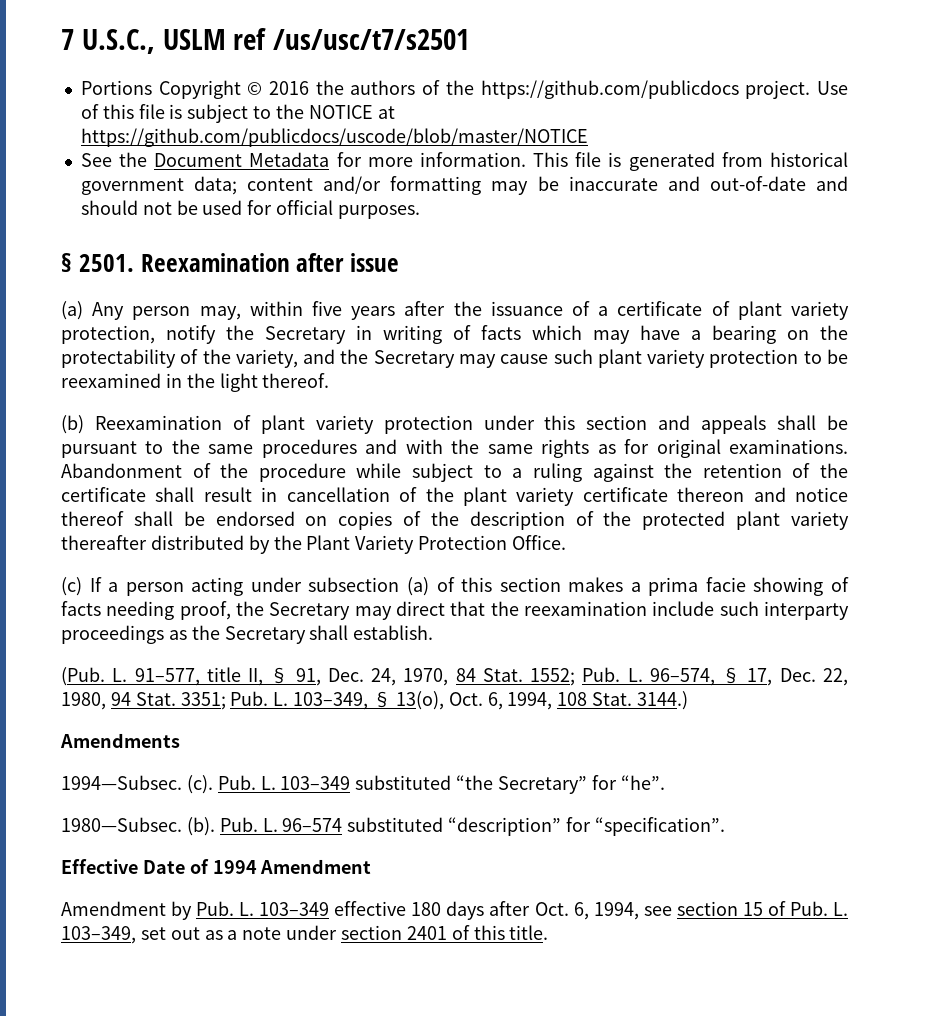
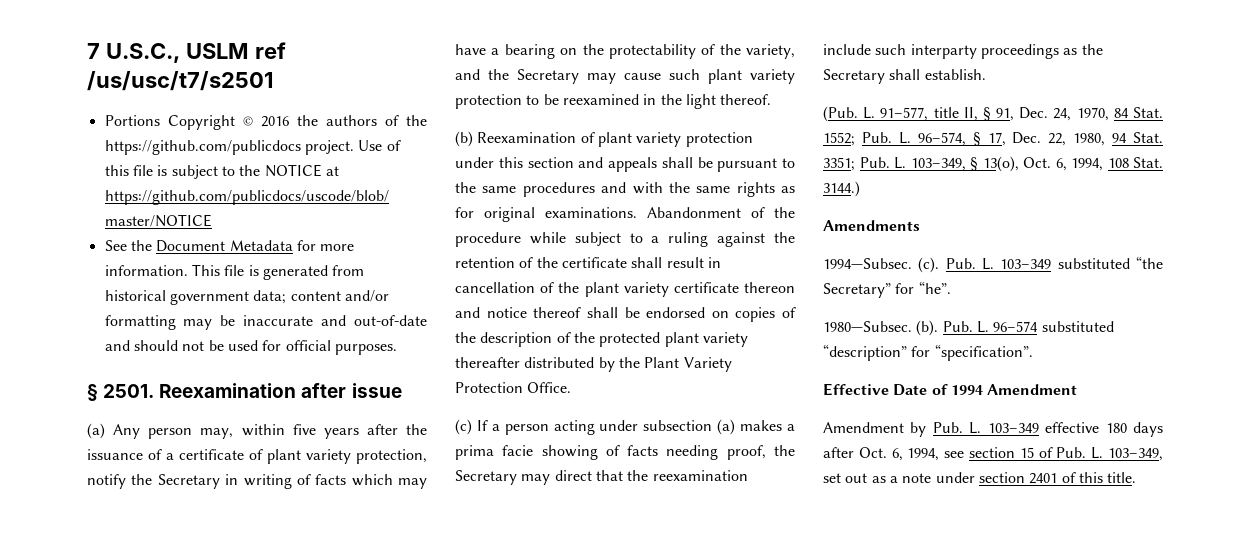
[436,577,561,592] of this section -> (736, 427) none

